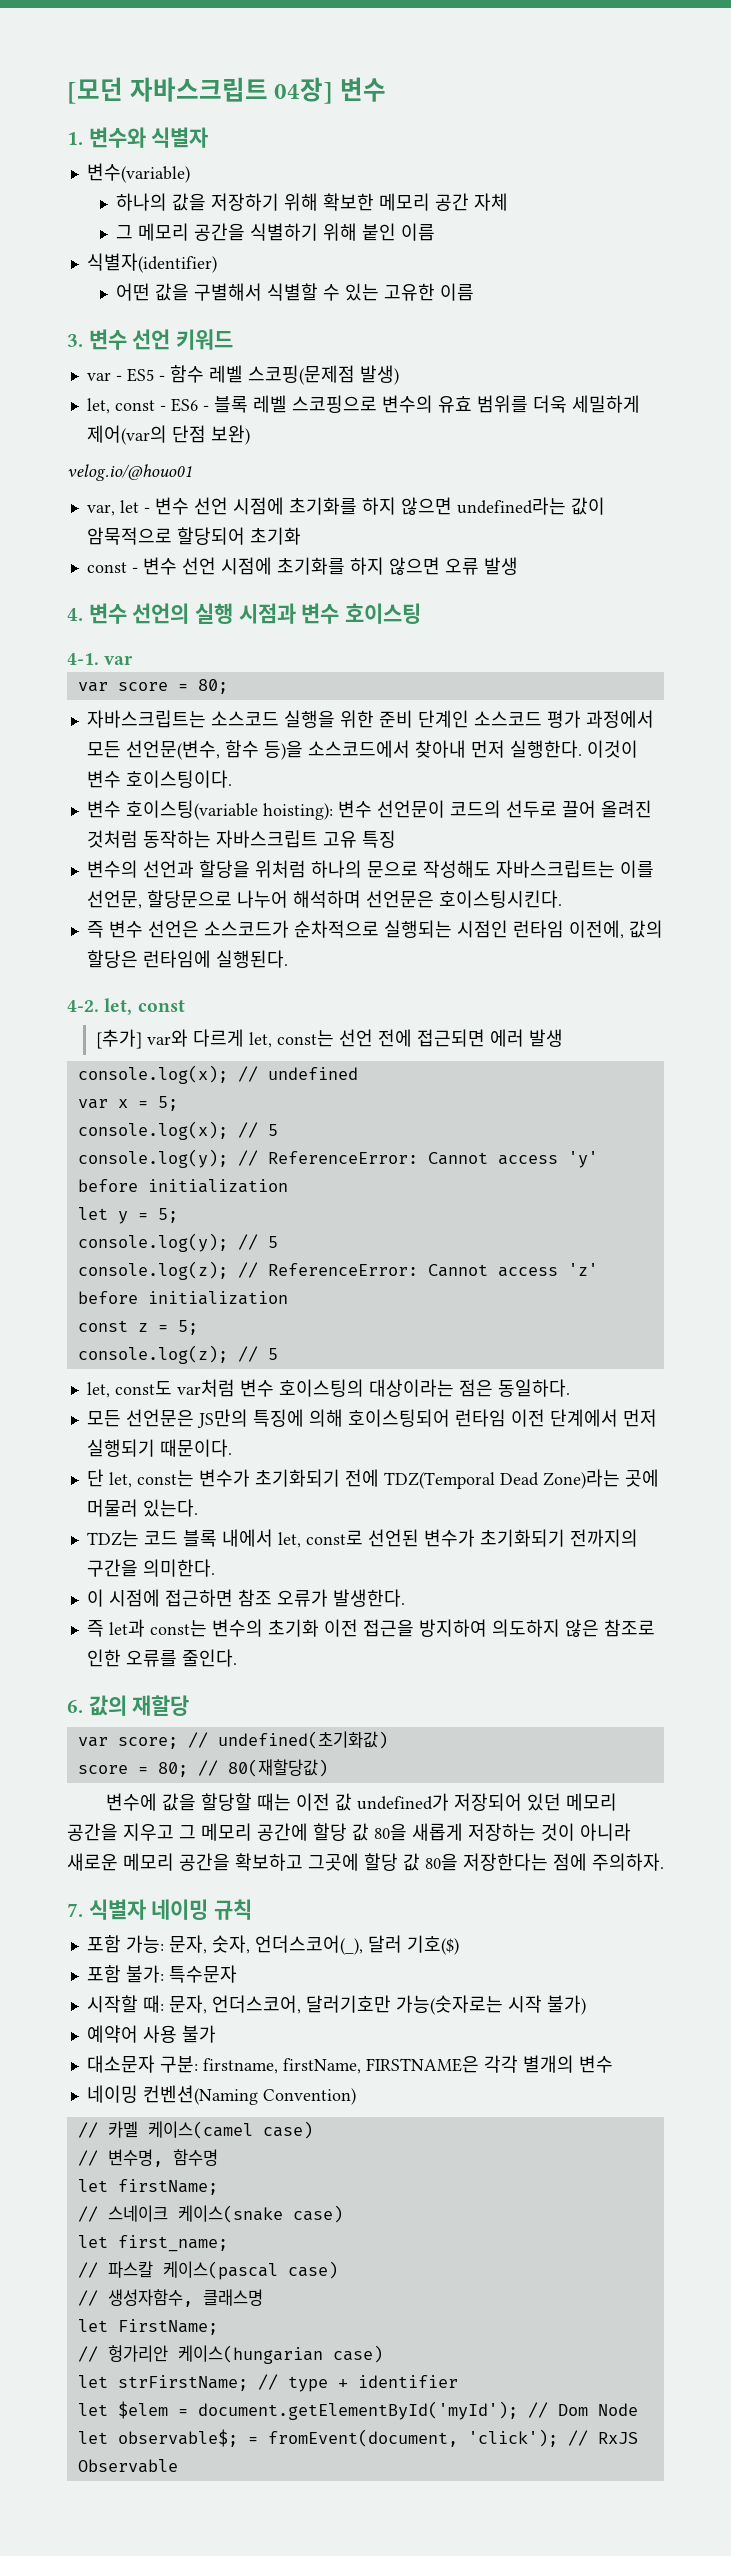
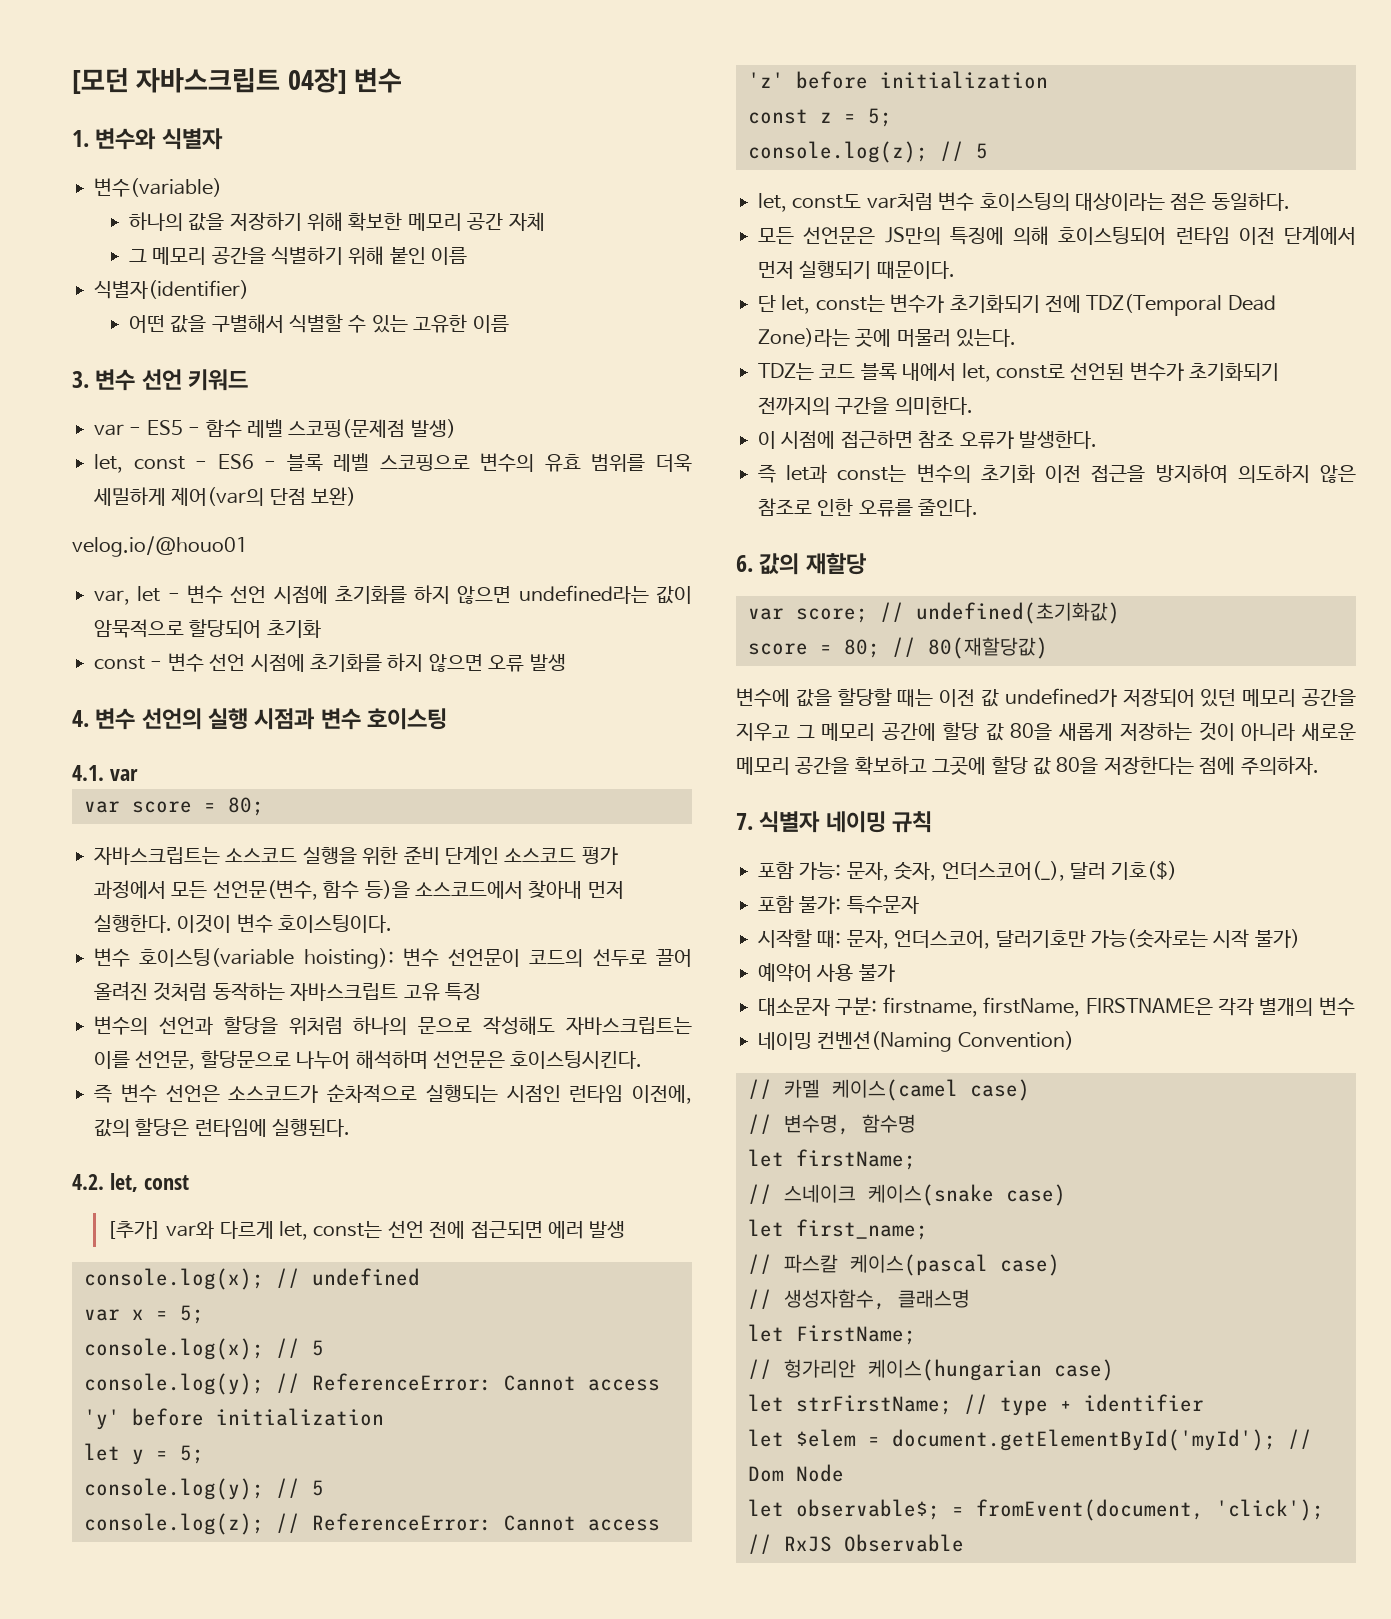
[67,653,99,665] 4-1. -> [72,765,104,781] 4.1.
[67,1000,99,1012] 4-2. -> [72,1174,104,1190] 4.2.

